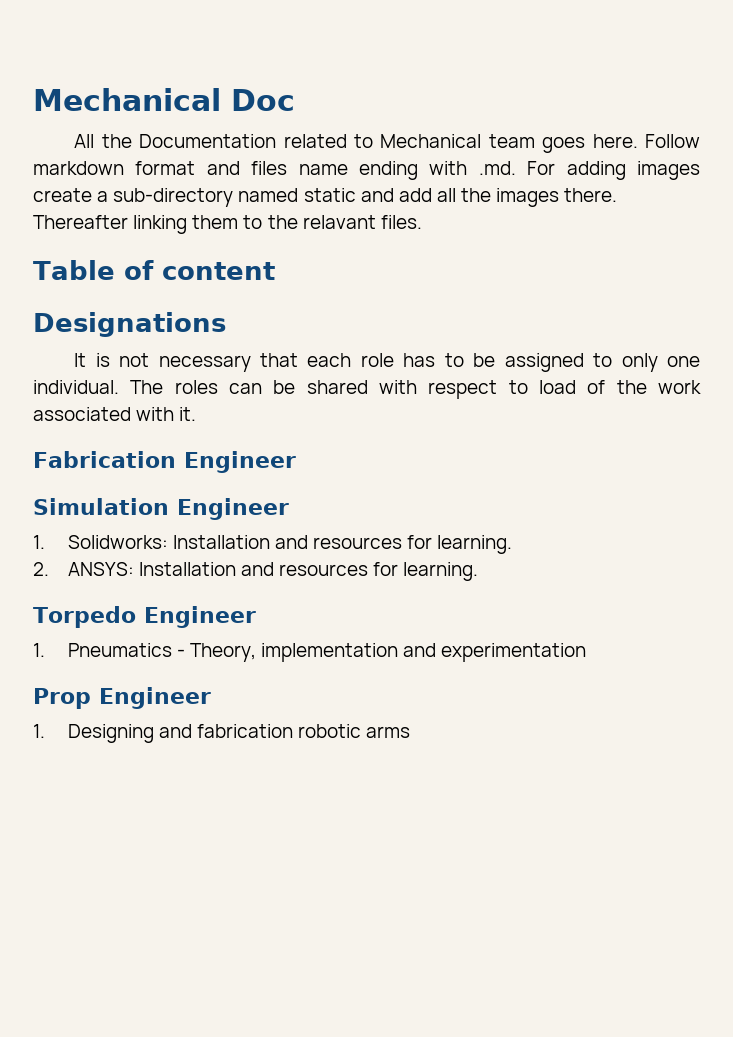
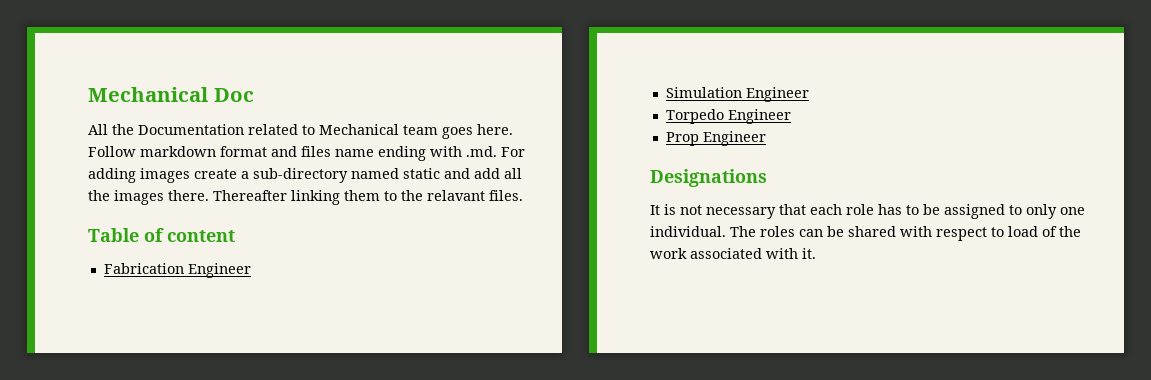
(275, 271) none -> [103,263,251,278] [665,87,809,102] [665,109,791,124] [665,131,766,146] // Fabrication Engineer // Simulation Engineer // Torpedo Engineer // Prop Engineer
[33,451,296,473] [33,498,289,520] [33,535,513,554] [33,562,479,581] [33,606,256,628] [33,643,587,662] [33,687,211,709] [33,724,411,743] // Fabrication Engineer // Simulation Engineer // 1. Solidworks: Installation and resources for learning. // 2. ANSYS: Installation and resources for learning. // Torpedo Engineer // 1. Pneumatics - Theory, implementation and experimentation // Prop Engineer // 1. Designing and fabrication robotic arms -> (816, 253) none

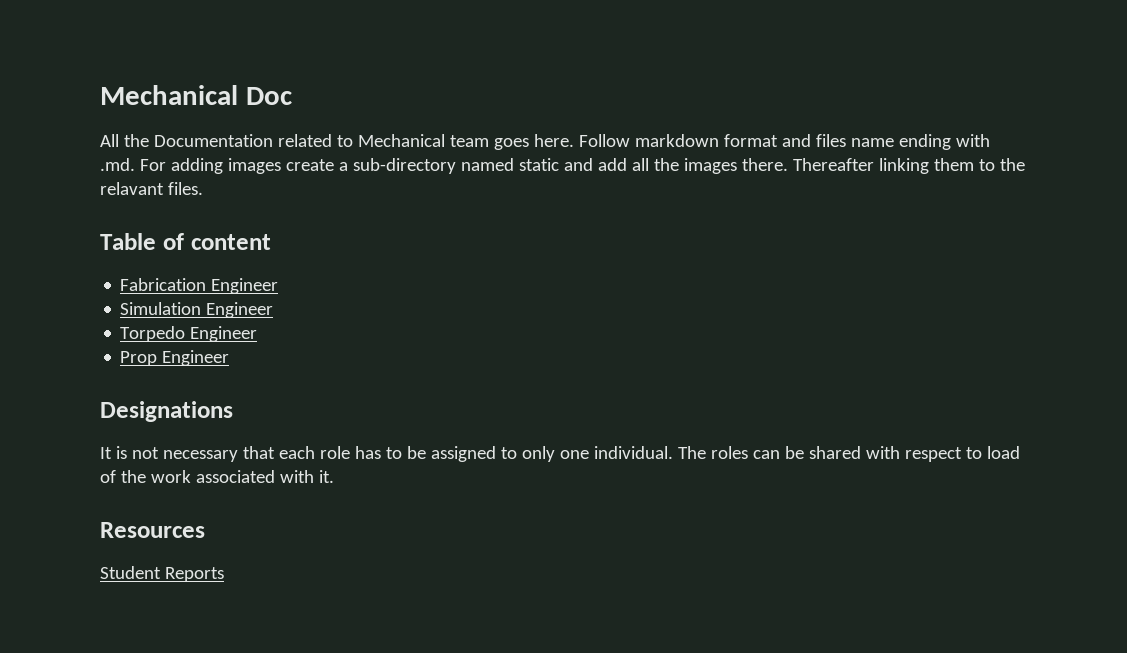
(816, 253) none -> [100,522,205,538] [100,566,224,582] // Resources // Student Reports

